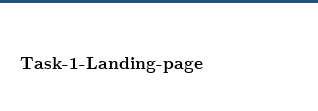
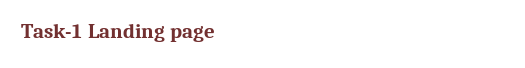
[20,57,203,73] Task-1-Landing-page -> [21,23,216,42] Task-1 Landing page

